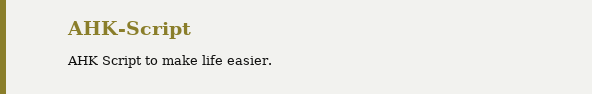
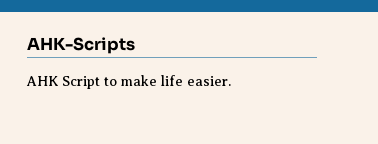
[67,21,191,39] AHK-Script -> [27,37,135,54] AHK-Scripts

